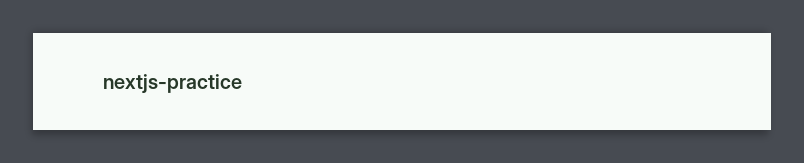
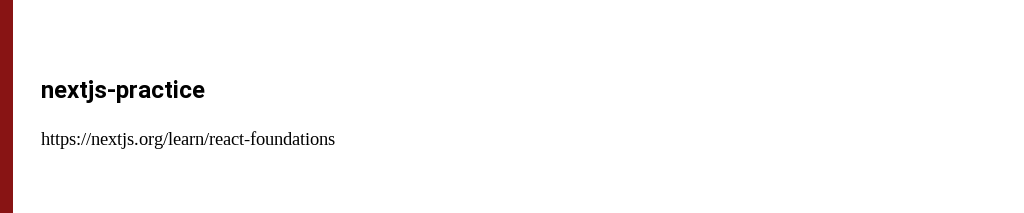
(242, 84) none -> [41,131,335,149] // https://nextjs.org/learn/react-foundations

